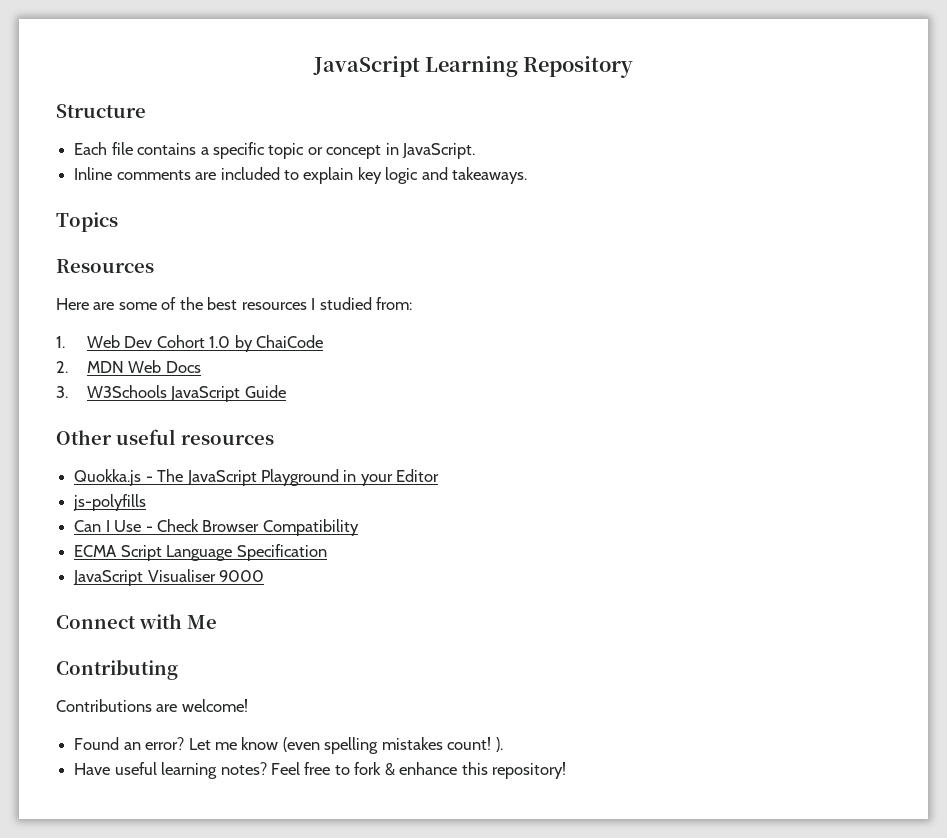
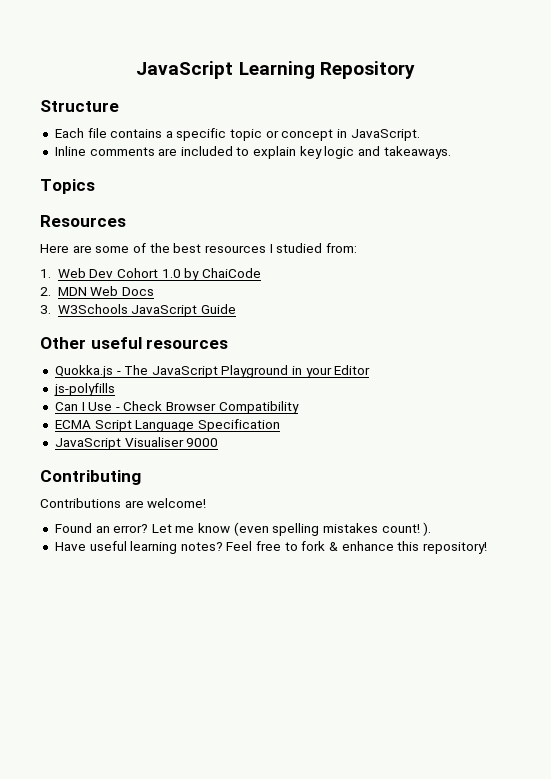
[56,614,217,629] // Connect with Me -> (219, 442) none

